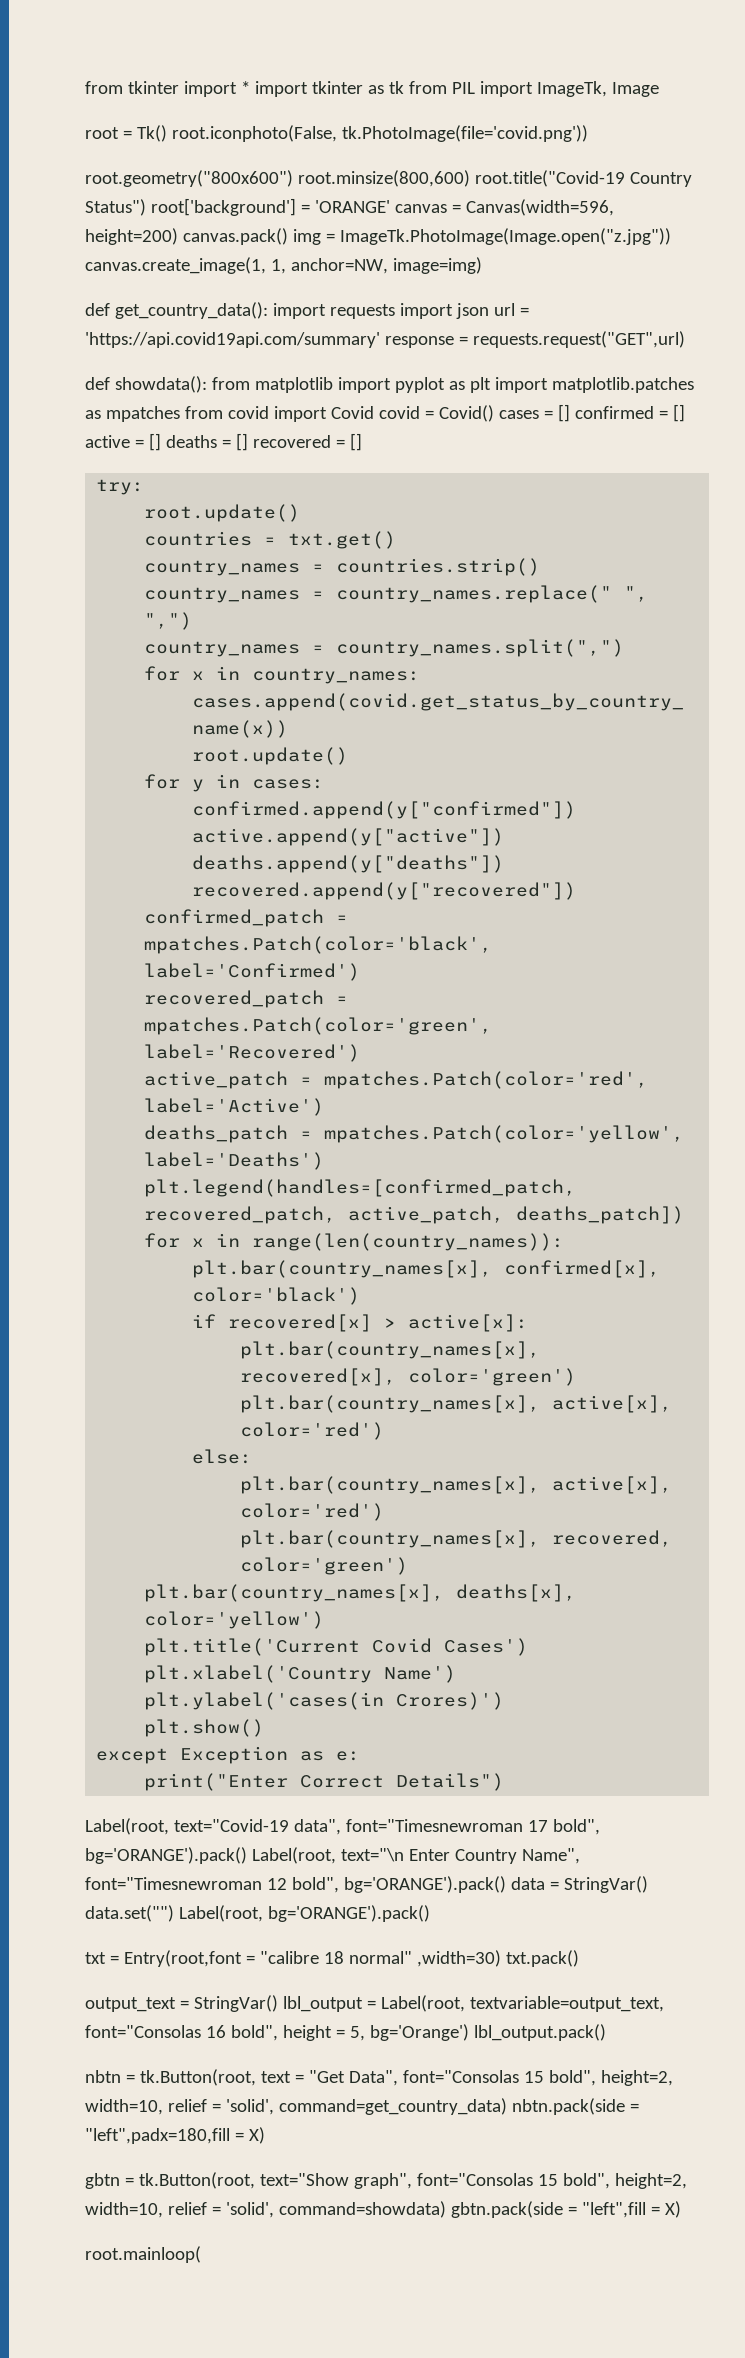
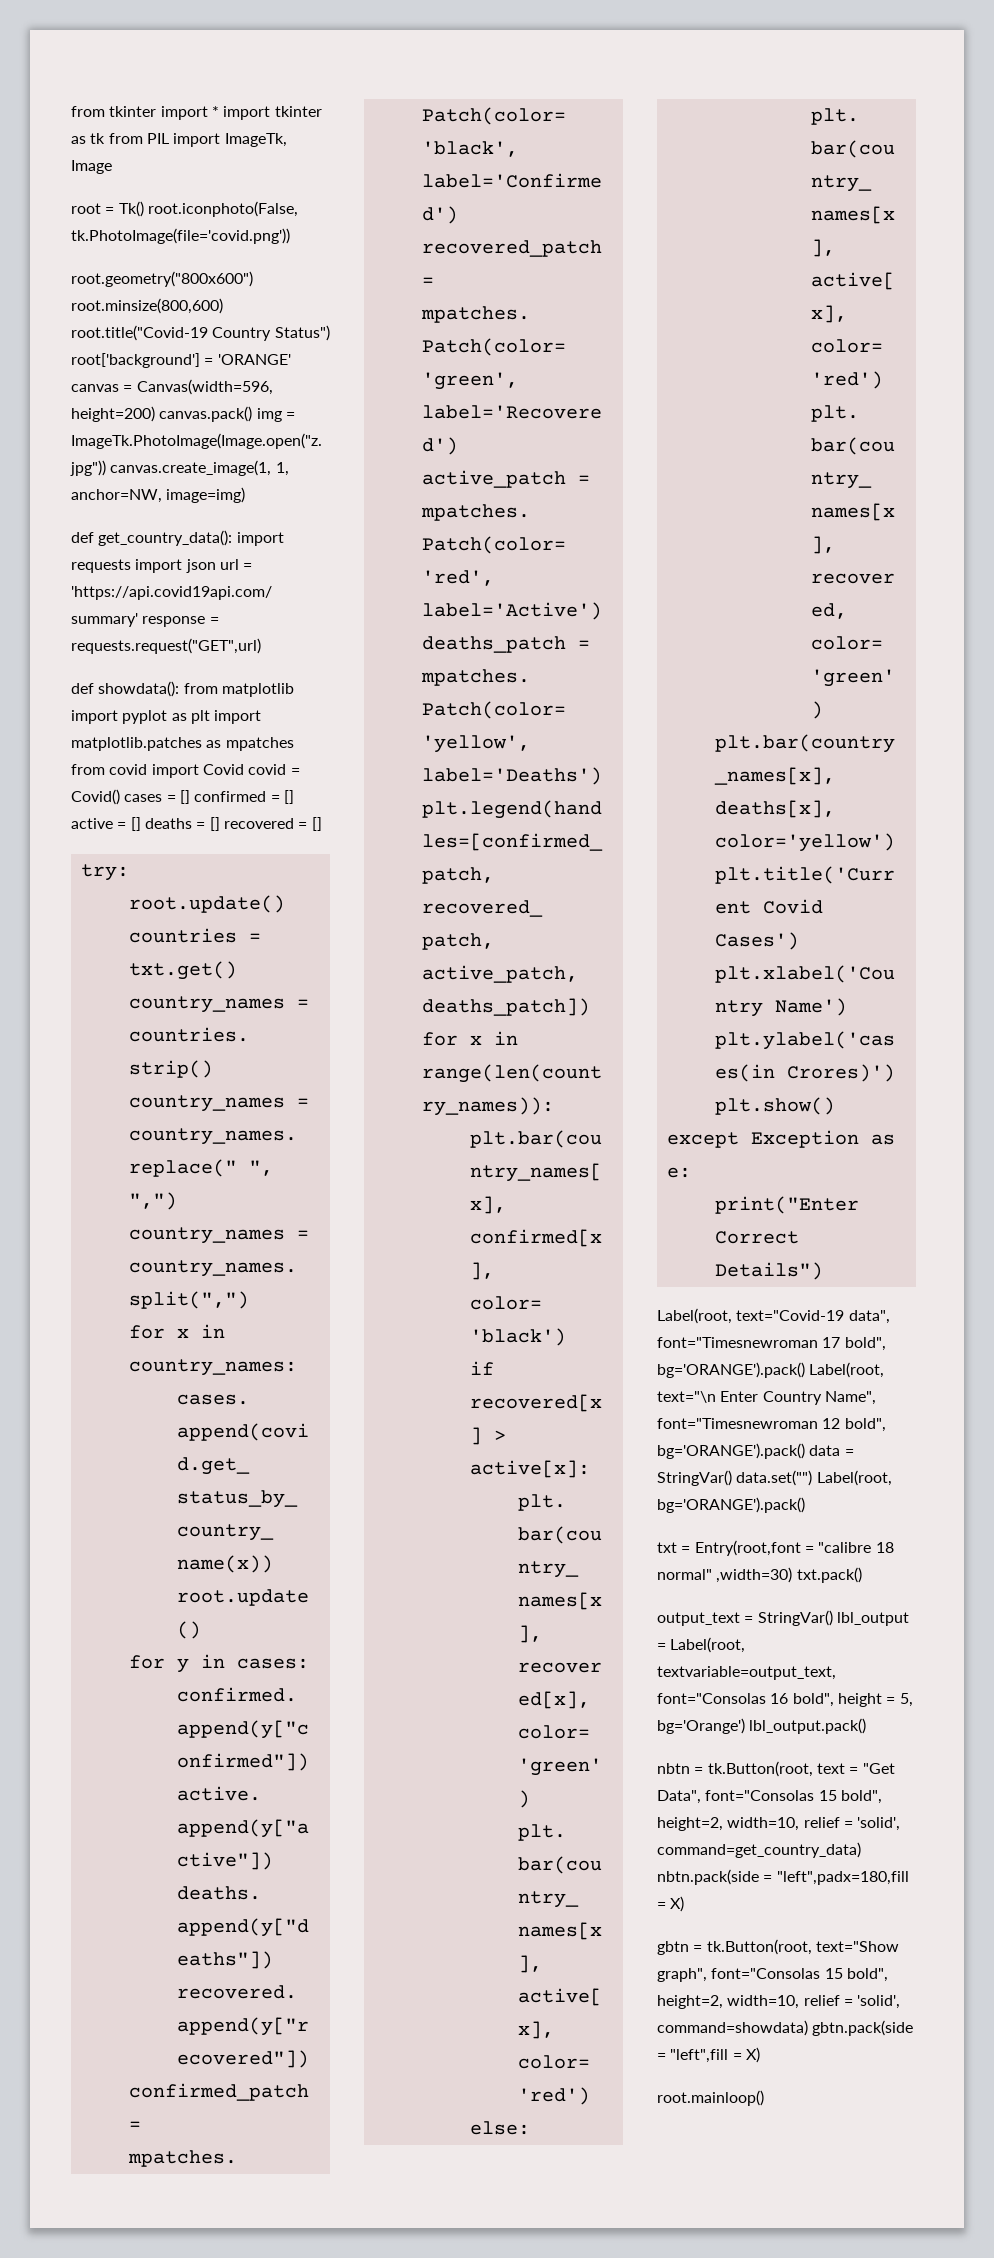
[85,2246,201,2263] root.mainloop( -> [657,2090,764,2106] root.mainloop()

